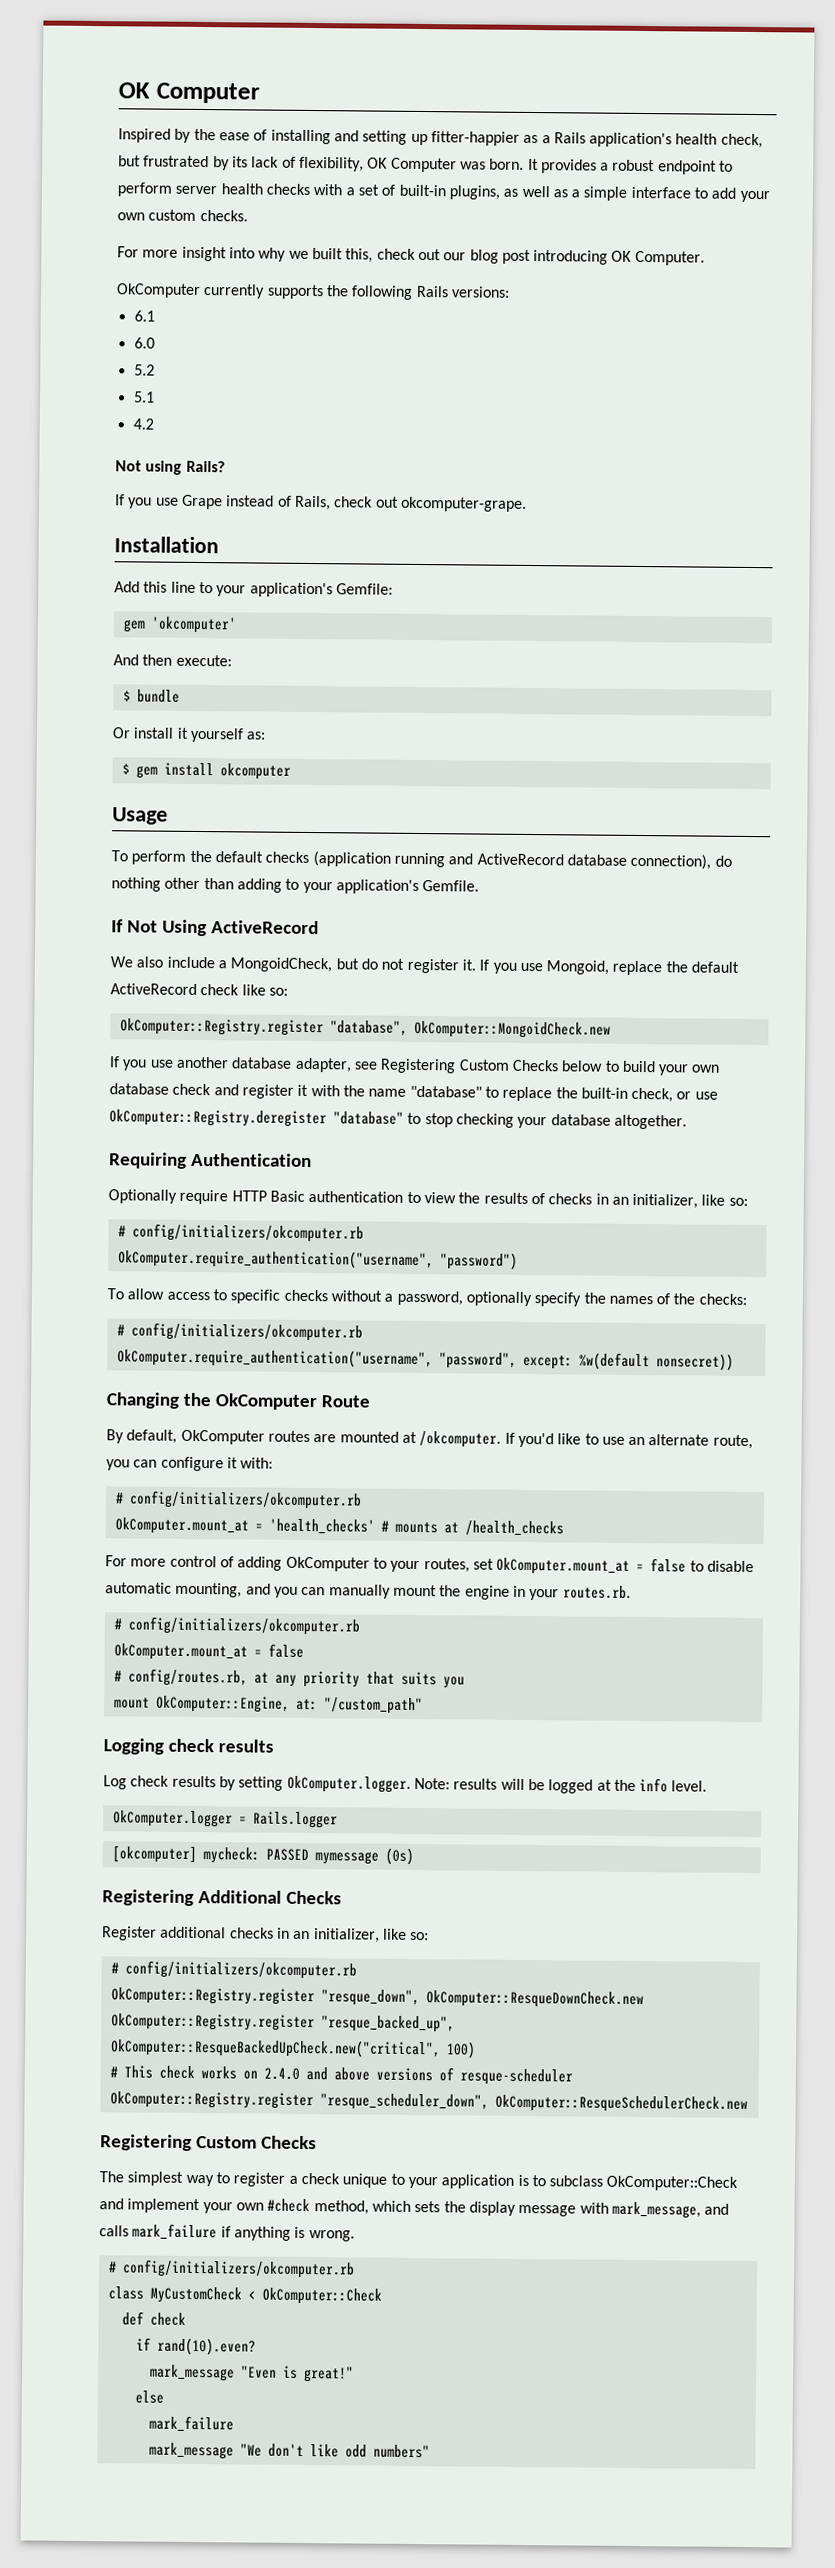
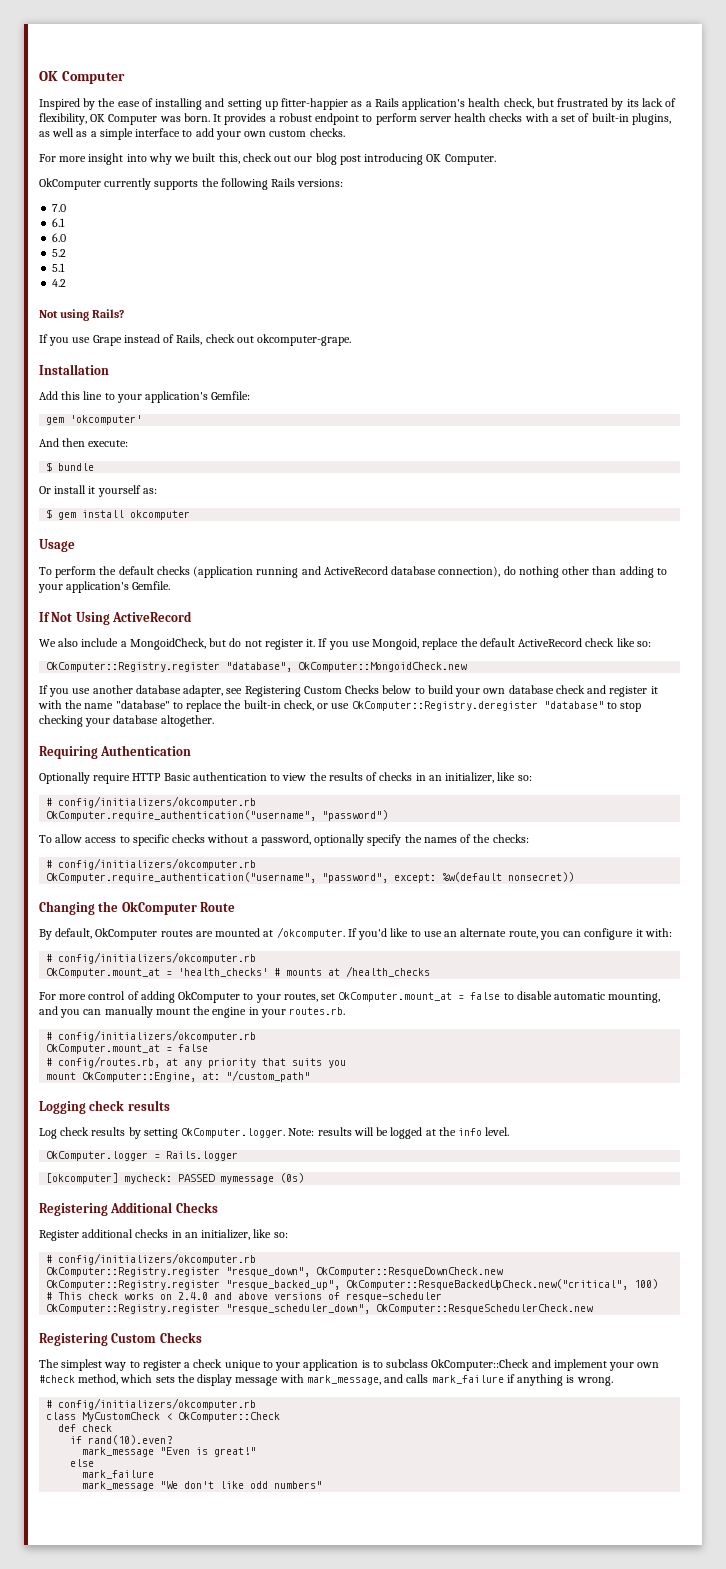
(510, 292) none -> [52,204,67,212] // 7.0

